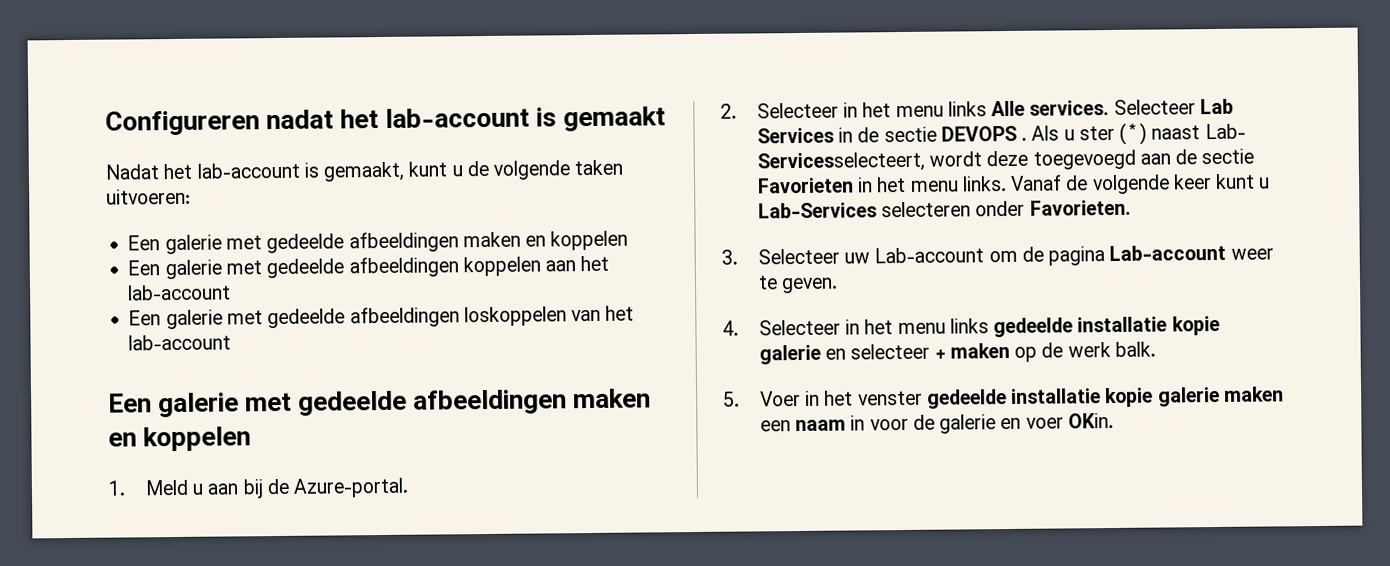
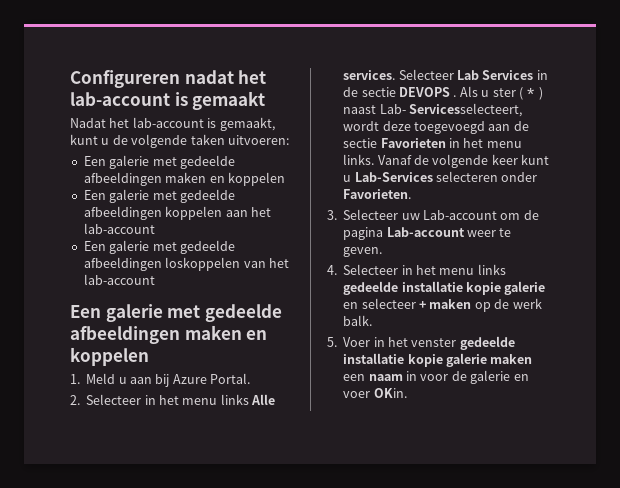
[266,477,410,498] de Azure-portal. -> [172,373,251,384] Azure Portal.
[1119,122,1148,145] (*) -> [518,87,543,100] ( * )

